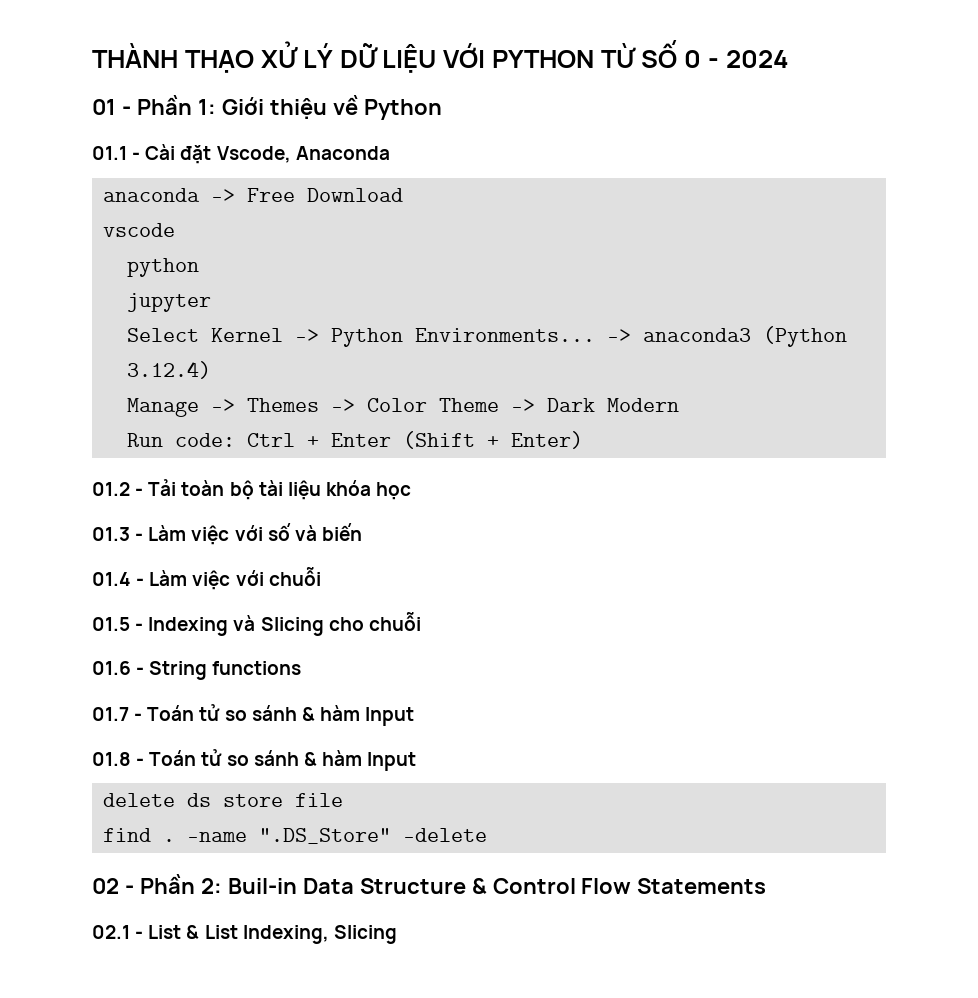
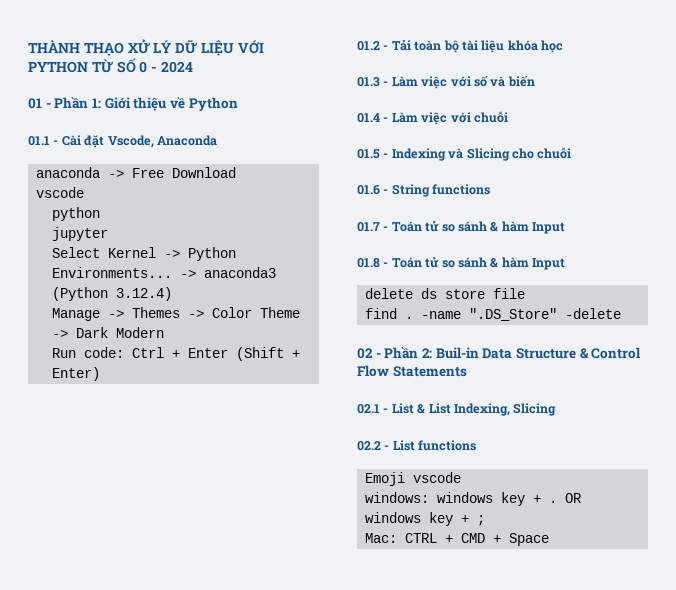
(397, 934) none -> [357,440,477,451] [364,472,461,486] [364,492,582,506] [364,512,485,526] [364,533,549,546] // 02.2 - List functions // Emoji vscode // windows: windows key + . OR windows key + ; // Mac: CTRL + CMD + Space

